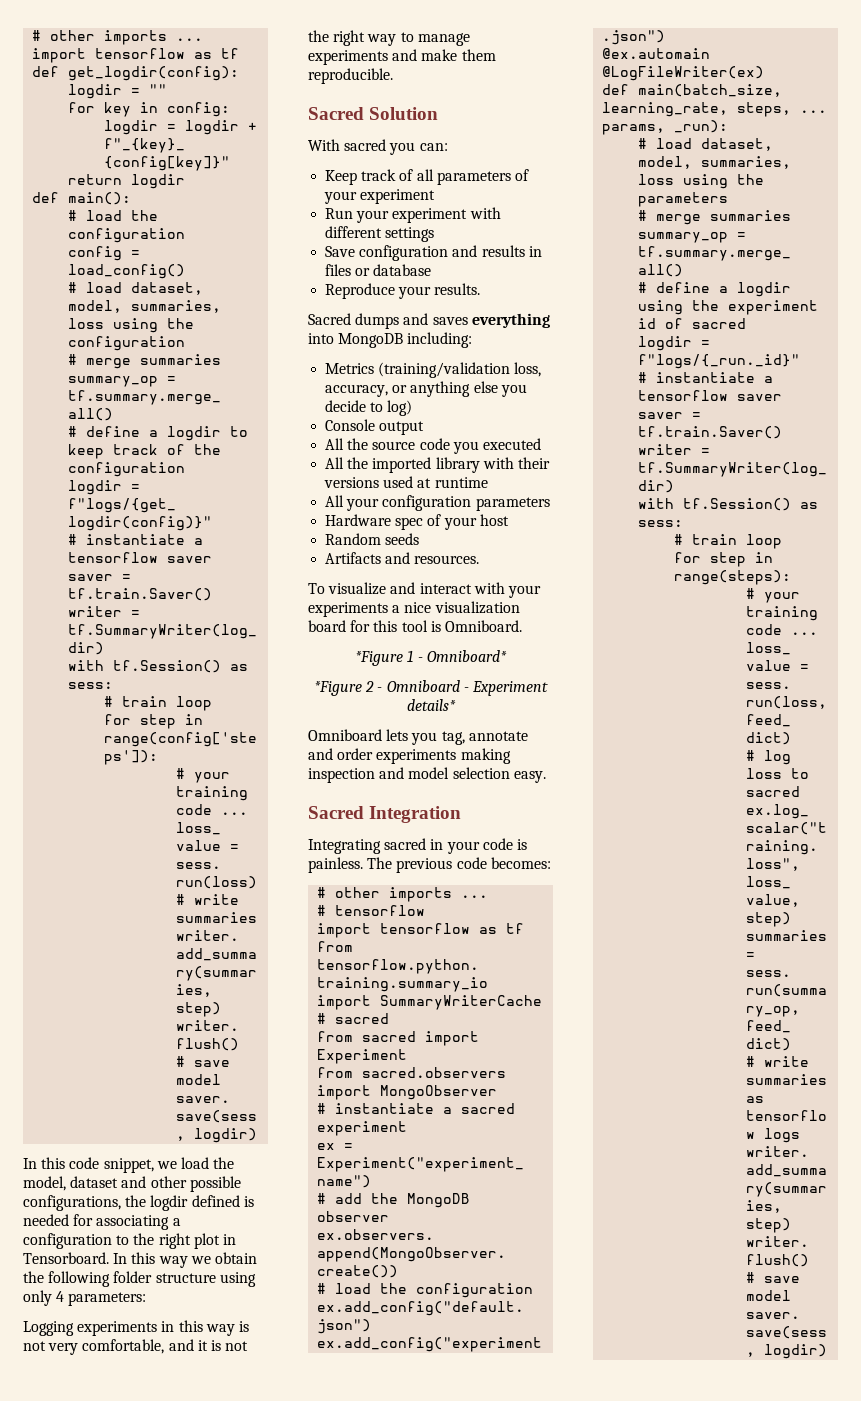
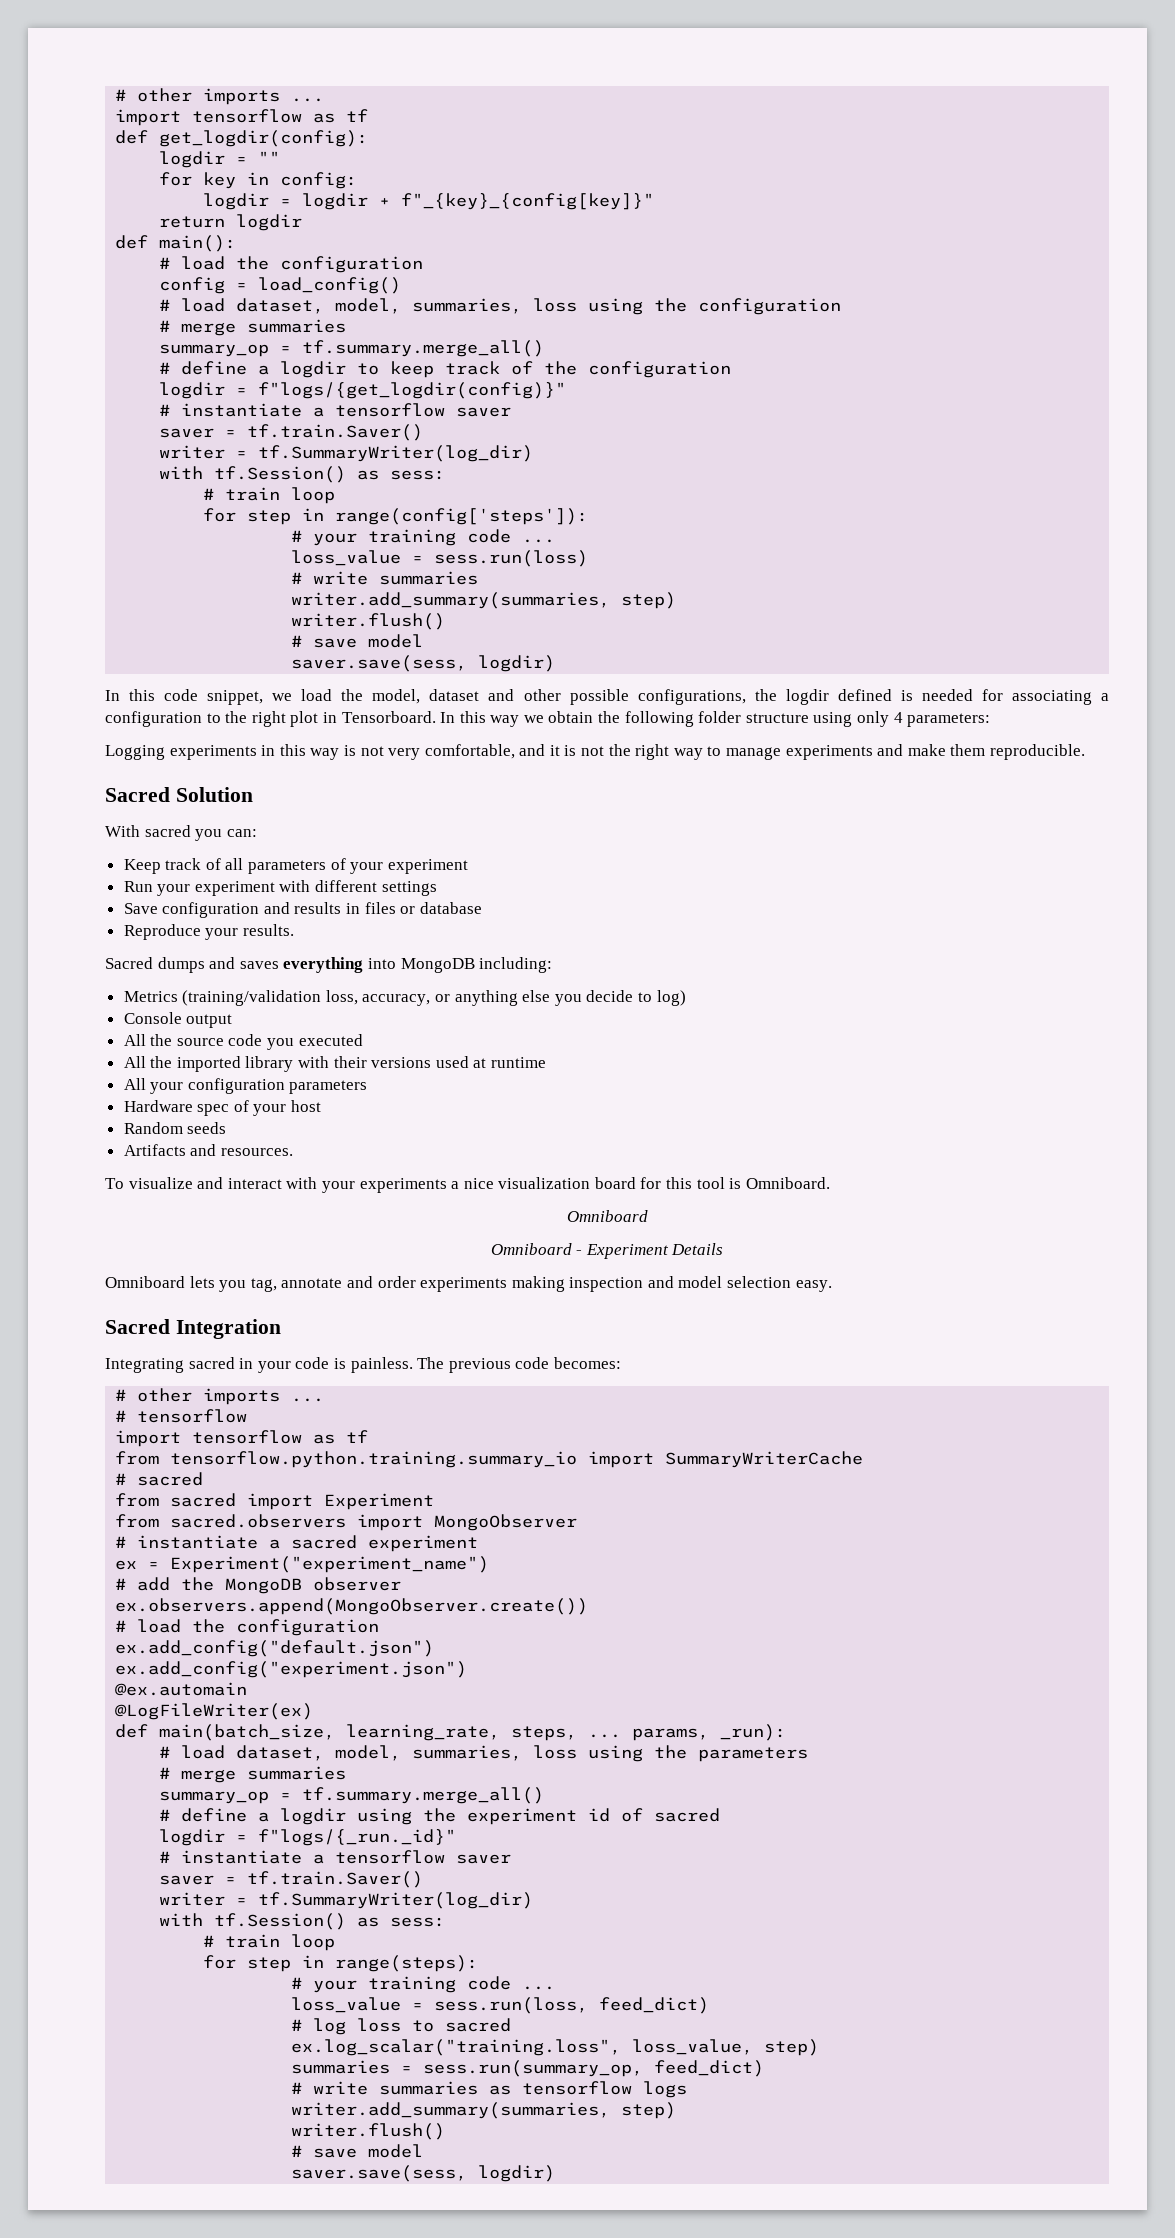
[355,650,507,666] [314,681,383,696] *Figure 1 - Omniboard* // *Figure 2 - -> [566,1210,648,1222] Omniboard //
[406,699,456,711] details* -> [671,1243,724,1255] Details

